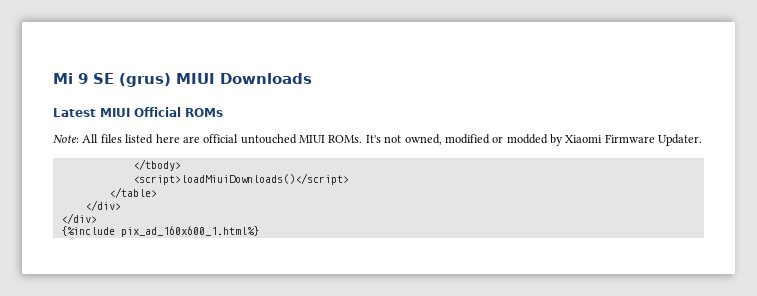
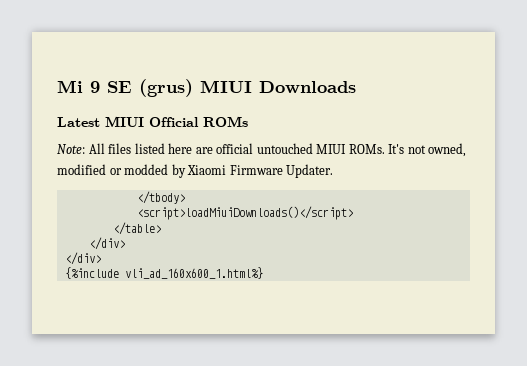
[120,226,259,237] pix_ad_160x600_1.html%} -> [124,267,263,279] vli_ad_160x600_1.html%}

